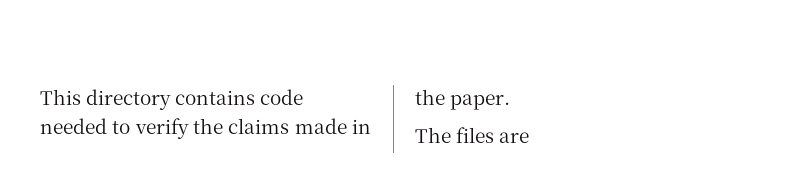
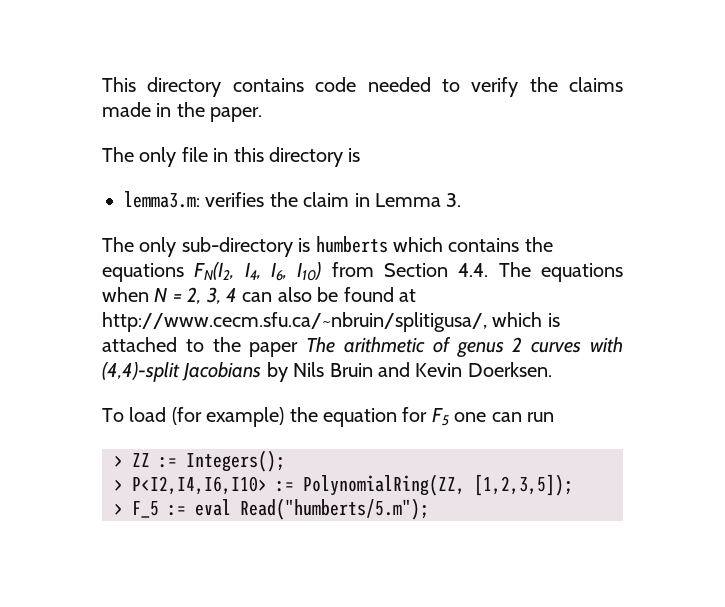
[456,127,530,143] files are -> [139,147,361,167] [124,191,462,208] [102,236,553,257] [102,262,623,282] [102,287,416,305] [102,312,560,332] [102,337,623,358] [102,362,552,382] [102,407,554,427] [114,450,285,472] [114,474,573,496] [114,498,429,520] only file in this directory is // lemma3.m: verifies the claim in Lemma 3. // The only sub-directory is humberts which contains the equations FN(I2, I4, I6, I10) from Section 4.4. The equations when N = 2, 3, 4 can also be found at http://www.cecm.sfu.ca/~nbruin/splitigusa/, which is attached to the paper The arithmetic of genus 2 curves with (4,4)-split Jacobians by Nils Bruin and Kevin Doerksen. // To load (for example) the equation for F5 one can run // > ZZ := Integers(); // > P<I2,I4,I6,I10> := PolynomialRing(ZZ, [1,2,3,5]); // > F_5 := eval Read("humberts/5.m");

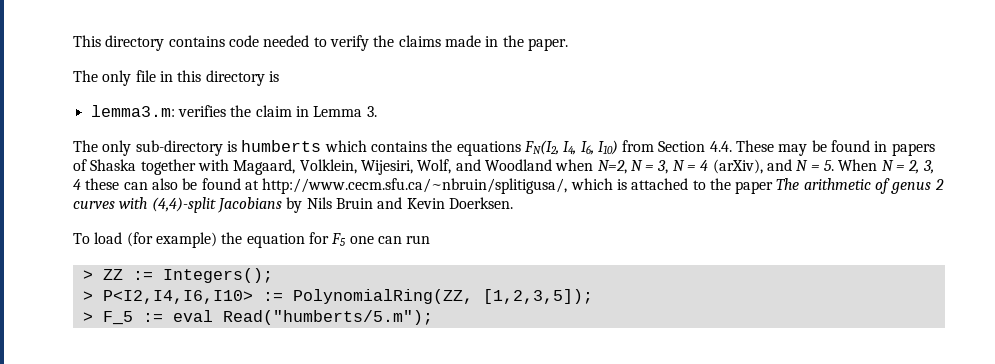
[498,262,623,282] [102,287,149,302] The equations when -> [736,140,935,156] [73,159,878,175] These may be found in papers of Shaska together with Magaard, Volklein, Wijesiri, Wolf, and Woodland when N=2, N = 3, N = 4 (arXiv), and N = 5. When
(238, 295) none -> [85,178,120,190] these

